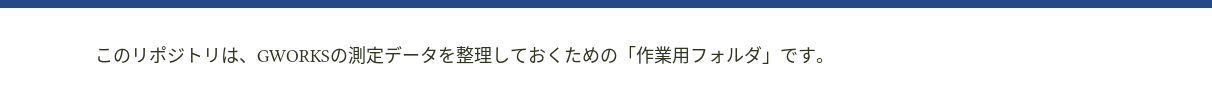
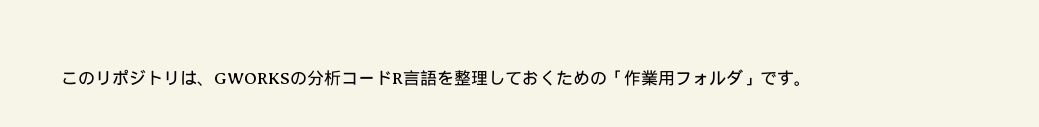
[348,46,438,65] 測定データ -> [307,70,437,86] 分析コードR言語

